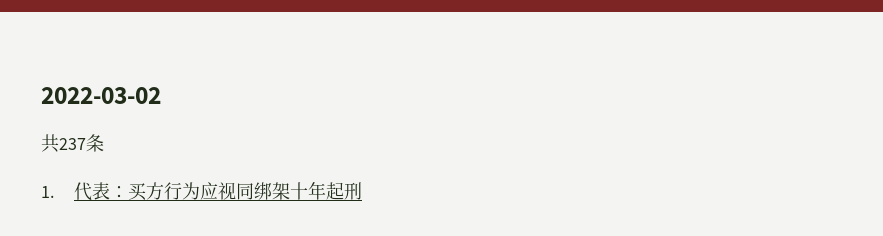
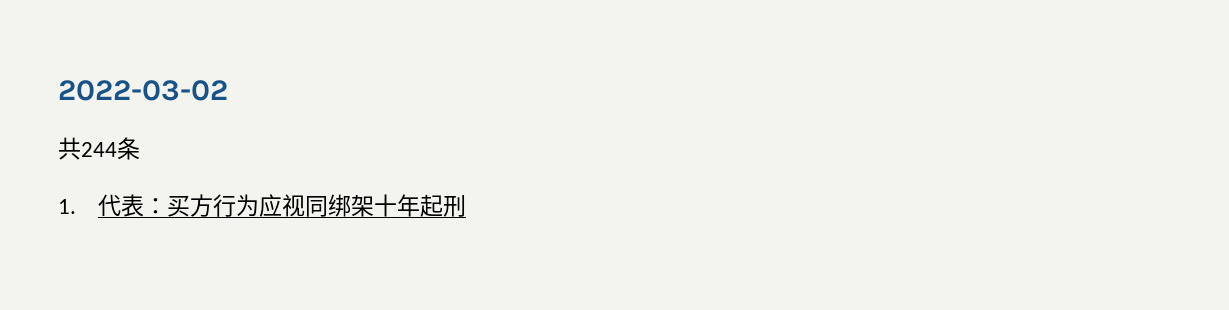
[59,138,86,150] 237 -> [81,142,117,157] 244

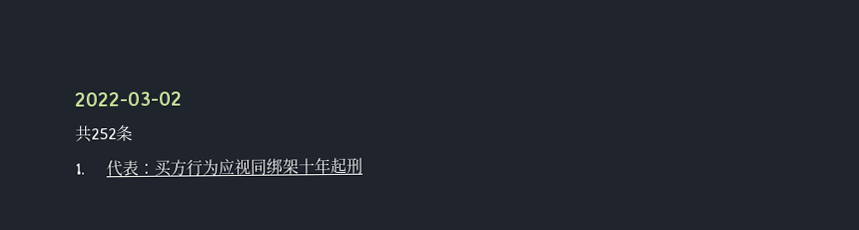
[81,142,117,157] 244 -> [91,128,117,140] 252

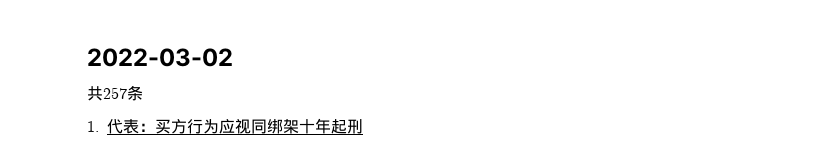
[91,128,117,140] 252 -> [103,87,127,99] 257

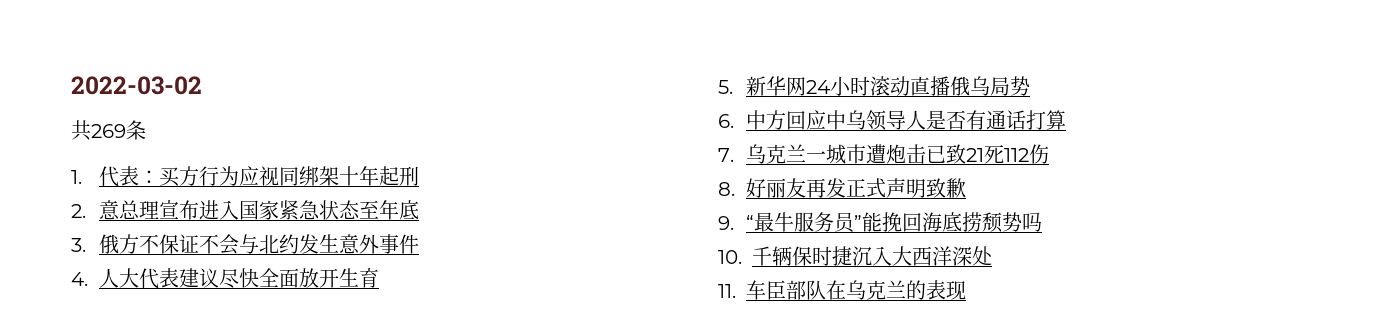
[103,87,127,99] 257 -> [91,124,126,138] 269
(363, 126) none -> [71,200,419,220] [71,234,419,255] [71,268,379,289] [718,76,1030,96] [718,110,1066,131] [718,144,1049,164] [718,178,966,198] [718,212,1042,233] [718,246,992,266] [718,280,966,300] // 2.意总理宣布进入国家紧急状态至年底 // 3.俄方不保证不会与北约发生意外事件 // 4.人大代表建议尽快全面放开生育 // 5.新华网24小时滚动直播俄乌局势 // 6.中方回应中乌领导人是否有通话打算 // 7.乌克兰一城市遭炮击已致21死112伤 // 8.好丽友再发正式声明致歉 // 9. “最牛服务员”能挽回海底捞颓势吗 // 10.千辆保时捷沉入大西洋深处 // 11.车臣部队在乌克兰的表现

